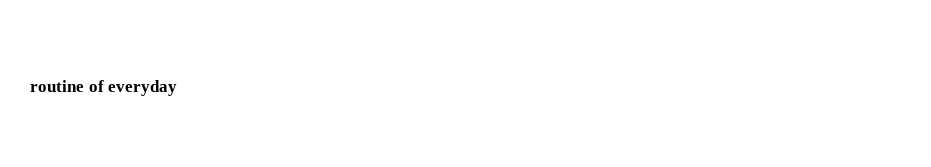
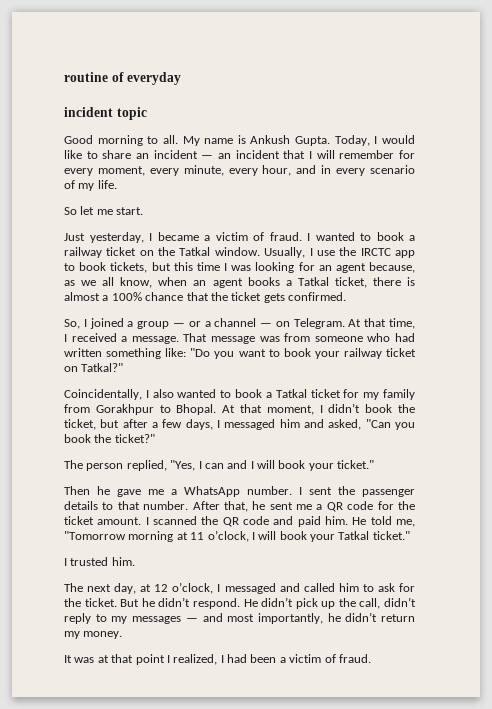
(178, 88) none -> [64,107,147,120] [64,135,415,146] [64,150,415,159] [64,165,416,176] [64,180,117,191] [64,206,144,215] [64,232,415,243] [64,247,416,258] [64,262,415,273] [64,277,415,288] [64,292,346,303] [64,318,415,329] [64,333,415,344] [64,348,416,359] [64,363,124,372] [64,389,415,400] [64,403,416,415] [64,419,415,430] [64,434,155,443] [64,460,375,471] [64,486,415,497] [64,501,415,512] [64,516,415,527] [64,530,410,542] [64,557,135,566] [64,582,416,594] [64,597,416,609] [64,612,415,624] [64,631,123,639] [64,654,371,665] // incident topic // Good morning to all. My name is Ankush Gupta. Today, I would like to share an incident — an incident that I will remember for every moment, every minute, every hour, and in every scenario of my life. // So let me start. // Just yesterday, I became a victim of fraud. I wanted to book a railway ticket on the Tatkal window. Usually, I use the IRCTC app to book tickets, but this time I was looking for an agent because, as we all know, when an agent books a Tatkal ticket, there is almost a 100% chance that the ticket gets confirmed. // So, I joined a group — or a channel — on Telegram. At that time, I received a message. That message was from someone who had written something like: "Do you want to book your railway ticket on Tatkal?" // Coincidentally, I also wanted to book a Tatkal ticket for my family from Gorakhpur to Bhopal. At that moment, I didn’t book the ticket, but after a few days, I messaged him and asked, "Can you book the ticket?" // The person replied, "Yes, I can and I will book your ticket." // Then he gave me a WhatsApp number. I sent the passenger details to that number. After that, he sent me a QR code for the ticket amount. I scanned the QR code and paid him. He told me, "Tomorrow morning at 11 o’clock, I will book your Tatkal ticket." // I trusted him. // The next day, at 12 o’clock, I messaged and called him to ask for the ticket. But he didn’t respond. He didn’t pick up the call, didn’t reply to my messages — and most importantly, he didn’t return my money. // It was at that point I realized, I had been a victim of fraud.

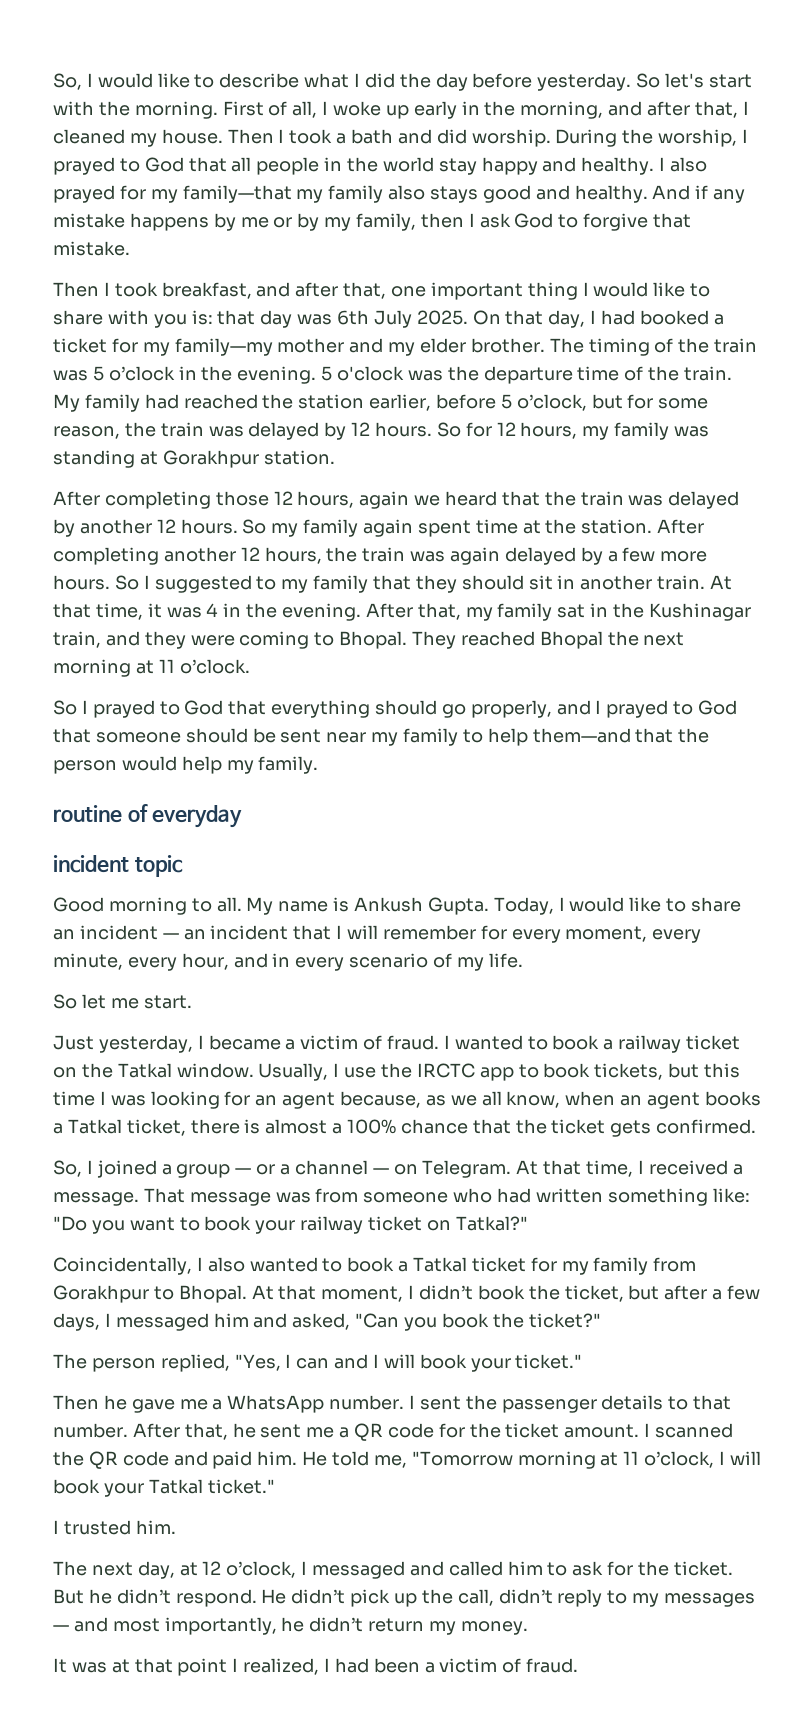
(64, 77) none -> [53,73,752,91] [53,101,749,119] [53,129,749,147] [53,157,708,175] [53,185,746,203] [53,213,692,231] [53,241,130,256] [53,282,711,300] [53,310,724,328] [53,338,758,356] [53,366,733,384] [53,394,709,412] [53,422,710,440] [53,450,335,468] [53,491,740,509] [53,519,705,537] [53,547,708,565] [53,575,733,593] [53,603,751,621] [53,631,685,649] [53,659,250,677] [53,700,738,718] [53,728,710,746] [53,756,319,774] So, I would like to describe what I did the day before yesterday. So let's start with the morning. First of all, I woke up early in the morning, and after that, I cleaned my house. Then I took a bath and did worship. During the worship, I prayed to God that all people in the world stay happy and healthy. I also prayed for my family—that my family also stays good and healthy. And if any mistake happens by me or by my family, then I ask God to forgive that mistake. // Then I took breakfast, and after that, one important thing I would like to share with you is: that day was 6th July 2025. On that day, I had booked a ticket for my family—my mother and my elder brother. The timing of the train was 5 o’clock in the evening. 5 o'clock was the departure time of the train. My family had reached the station earlier, before 5 o’clock, but for some reason, the train was delayed by 12 hours. So for 12 hours, my family was standing at Gorakhpur station. // After completing those 12 hours, again we heard that the train was delayed by another 12 hours. So my family again spent time at the station. After completing another 12 hours, the train was again delayed by a few more hours. So I suggested to my family that they should sit in another train. At that time, it was 4 in the evening. After that, my family sat in the Kushinagar train, and they were coming to Bhopal. They reached Bhopal the next morning at 11 o’clock. // So I prayed to God that everything should go properly, and I prayed to God that someone should be sent near my family to help them—and that the person would help my family. //

